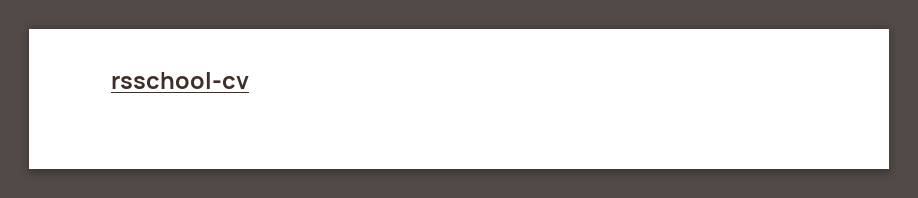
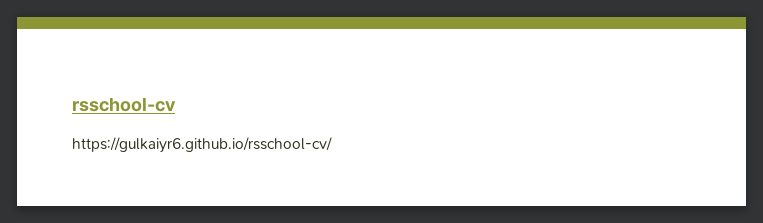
(249, 80) none -> [72,137,332,153] // https://gulkaiyr6.github.io/rsschool-cv/

